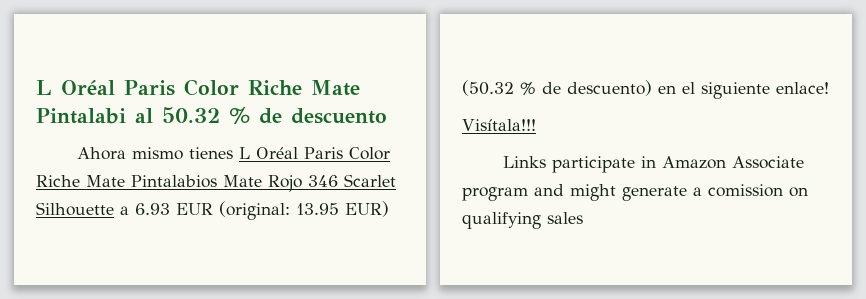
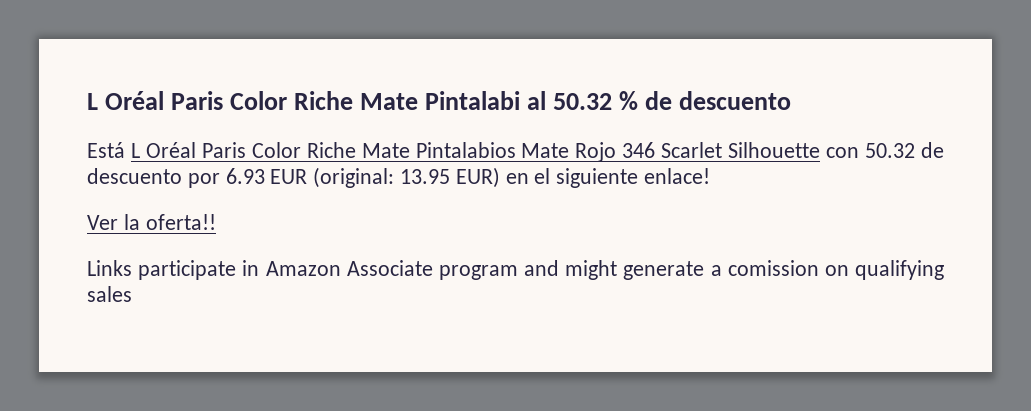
[77,147,234,160] Ahora mismo tienes -> [87,142,125,158] Está
[120,206,129,215] a -> [826,142,944,158] [87,168,220,188] con 50.32 de descuento por
[462,80,652,96] (50.32 % de descuento) -> (500, 177) none
[462,119,536,131] Visítala!!! -> [87,214,216,230] Ver la oferta!!

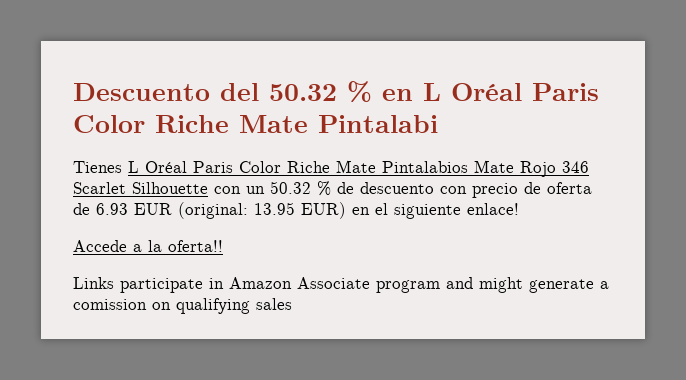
(87, 101) none -> [73,81,413,103] Descuento del 50.32 % en
[527,91,792,110] [87,142,125,158] al 50.32 % de descuento // Está -> [73,161,122,173] // Tienes
[865,142,944,158] [87,168,220,188] 50.32 de descuento por -> [246,181,592,198] [73,203,90,215] un 50.32 % de descuento con precio de oferta de
[87,215,118,230] Ver -> [73,240,142,252] Accede a

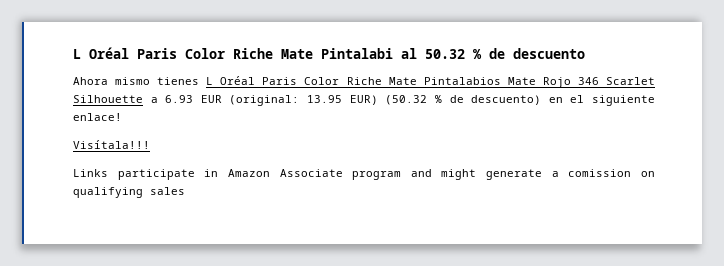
[73,81,413,103] Descuento del 50.32 % en -> (73, 54) none
[73,161,122,173] // Tienes -> [401,48,585,59] [73,77,200,85] al 50.32 % de descuento // Ahora mismo tienes
[214,181,592,198] [73,203,90,215] con un 50.32 % de descuento con precio de oferta de -> [150,97,158,103] a
(346, 210) none -> [385,95,542,105] (50.32 % de descuento)
[73,240,223,252] Accede a la oferta!! -> [73,140,150,149] Visítala!!!

